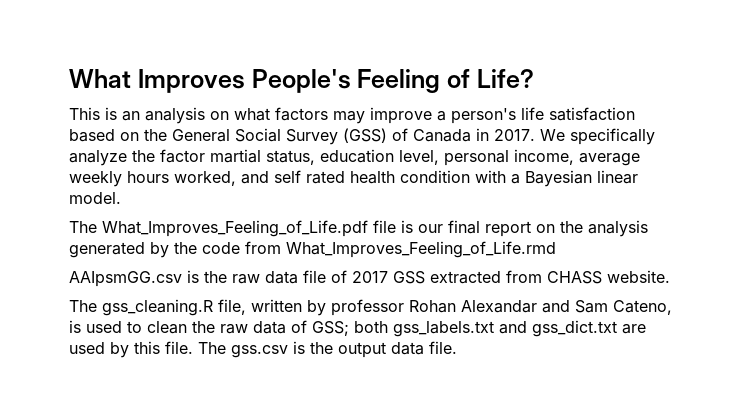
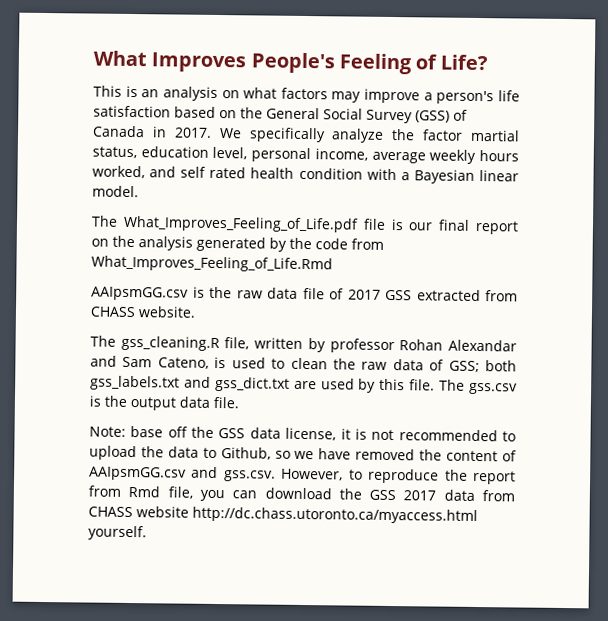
[286,241,556,258] What_Improves_Feeling_of_Life.rmd -> [91,255,333,273] What_Improves_Feeling_of_Life.Rmd
(457, 347) none -> [89,426,516,442] [89,445,518,462] [89,466,516,485] [88,485,515,502] [88,506,478,525] [88,525,147,541] // Note: base off the GSS data license, it is not recommended to upload the data to Github, so we have removed the content of AAIpsmGG.csv and gss.csv. However, to reproduce the report from Rmd file, you can download the GSS 2017 data from CHASS website http://dc.chass.utoronto.ca/myaccess.html yourself.

